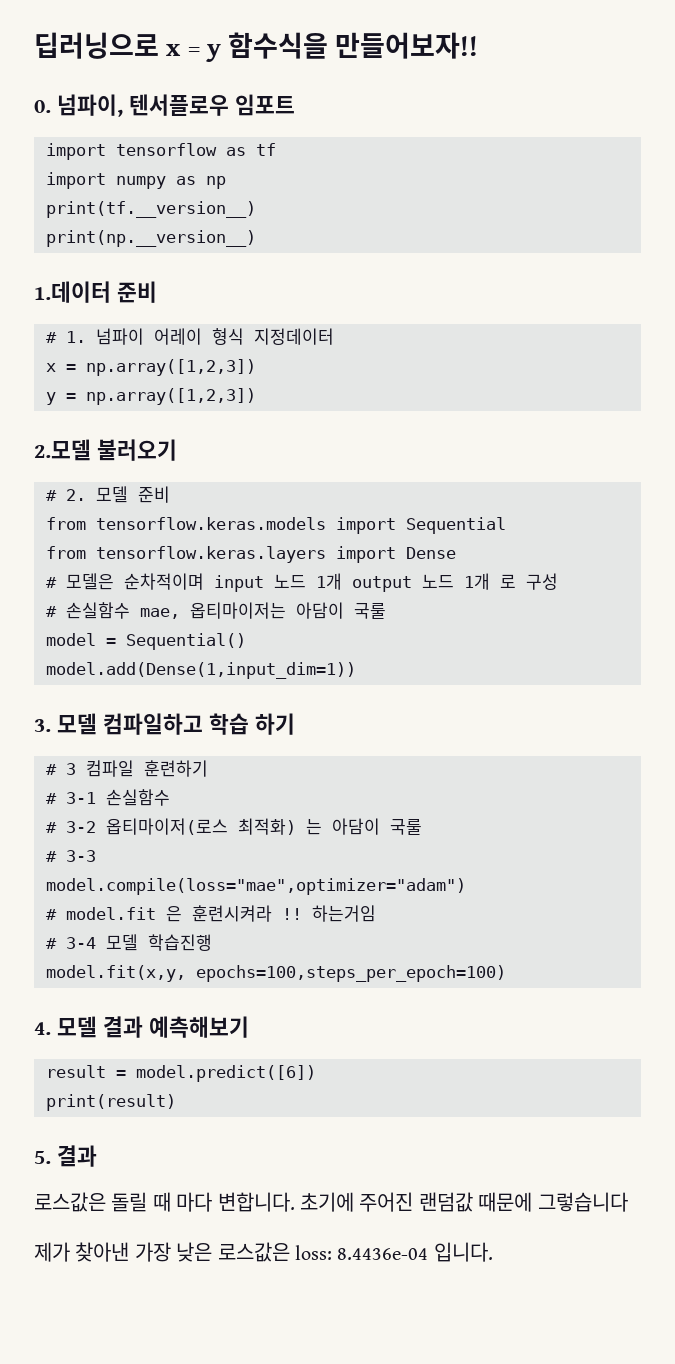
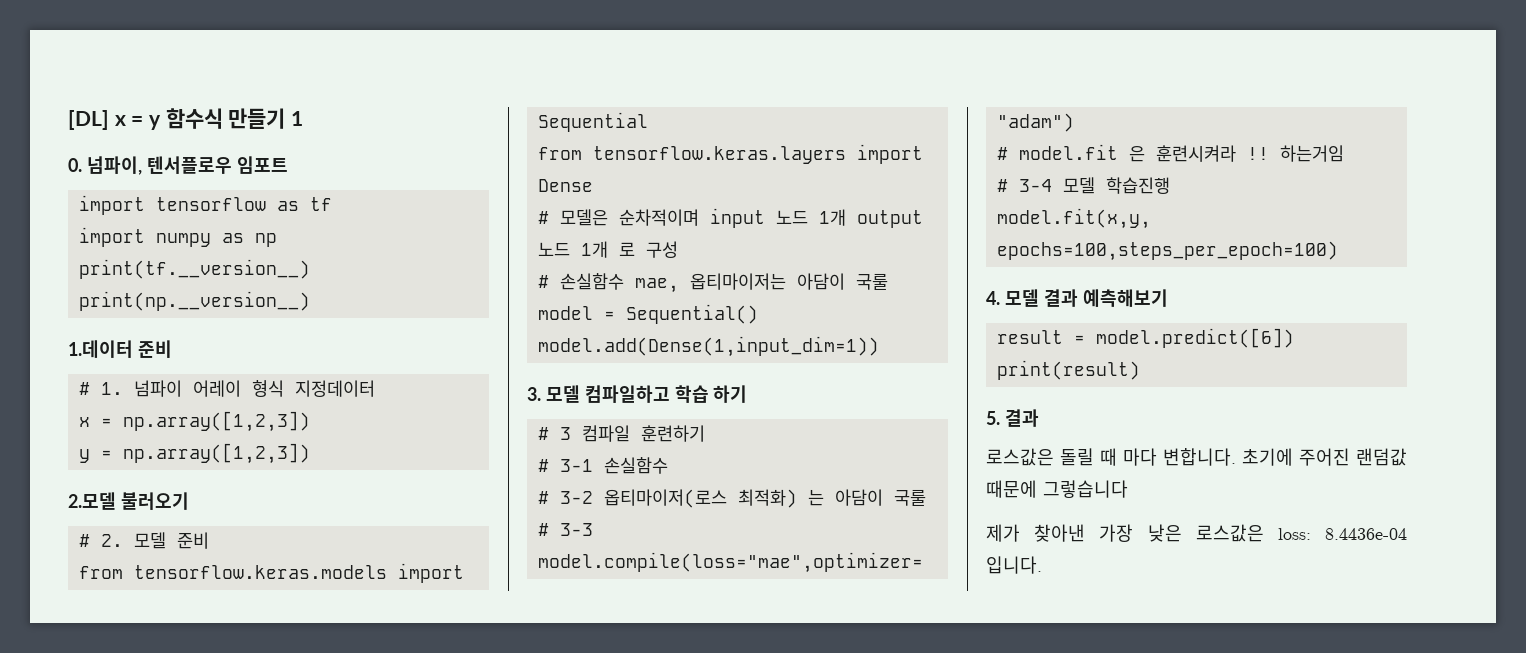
[34,32,159,59] 딥러닝으로 -> [68,110,109,130] [DL]
[228,32,479,59] 함수식을 만들어보자!! -> [165,108,304,129] 함수식 만들기 1

